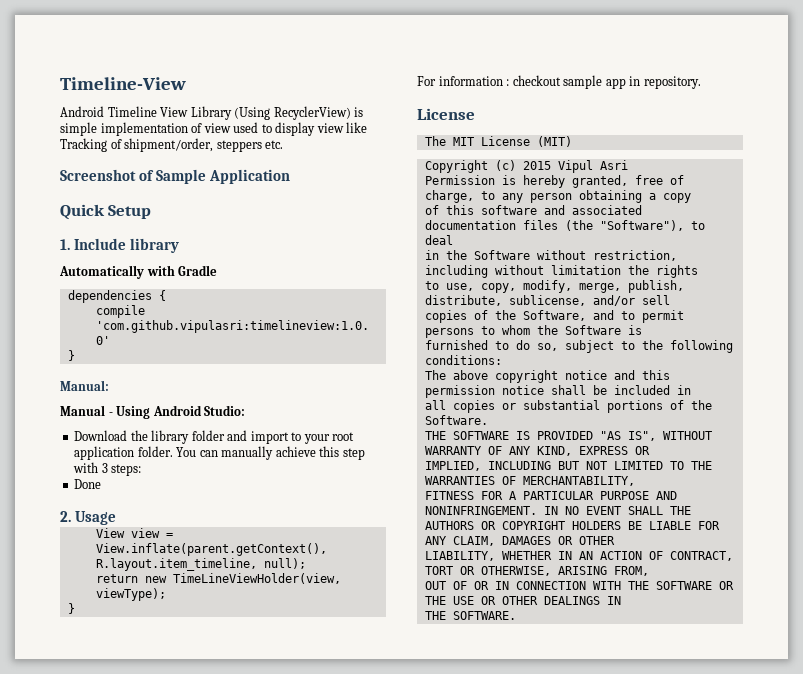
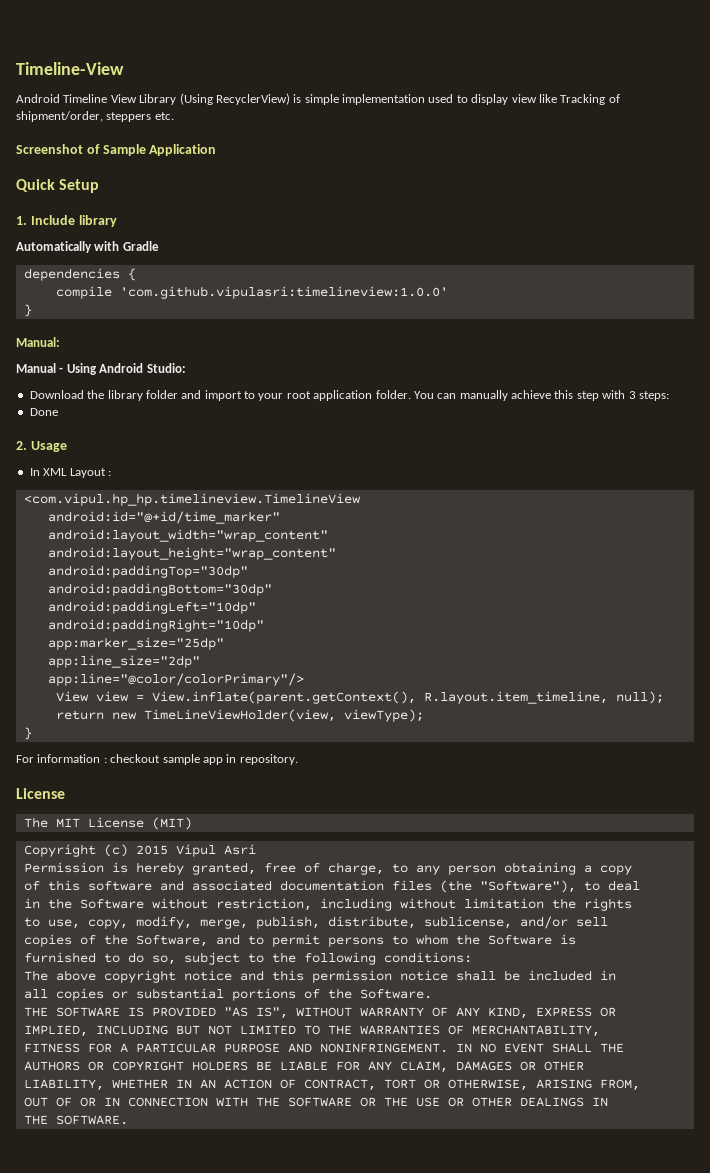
[191,123,231,133] of view -> (425, 99) none
(116, 518) none -> [29,468,111,478] [23,493,361,506] [47,511,280,524] [47,529,328,542] [47,547,336,560] [47,565,248,578] [47,583,272,596] [47,601,256,614] [47,619,264,632] [47,637,224,650] [47,655,200,668] [47,673,304,686] // In XML Layout : // <com.vipul.hp_hp.timelineview.TimelineView // android:id="@+id/time_marker" // android:layout_width="wrap_content" // android:layout_height="wrap_content" // android:paddingTop="30dp" // android:paddingBottom="30dp" // android:paddingLeft="10dp" // android:paddingRight="10dp" // app:marker_size="25dp" // app:line_size="2dp" // app:line="@color/colorPrimary"/>

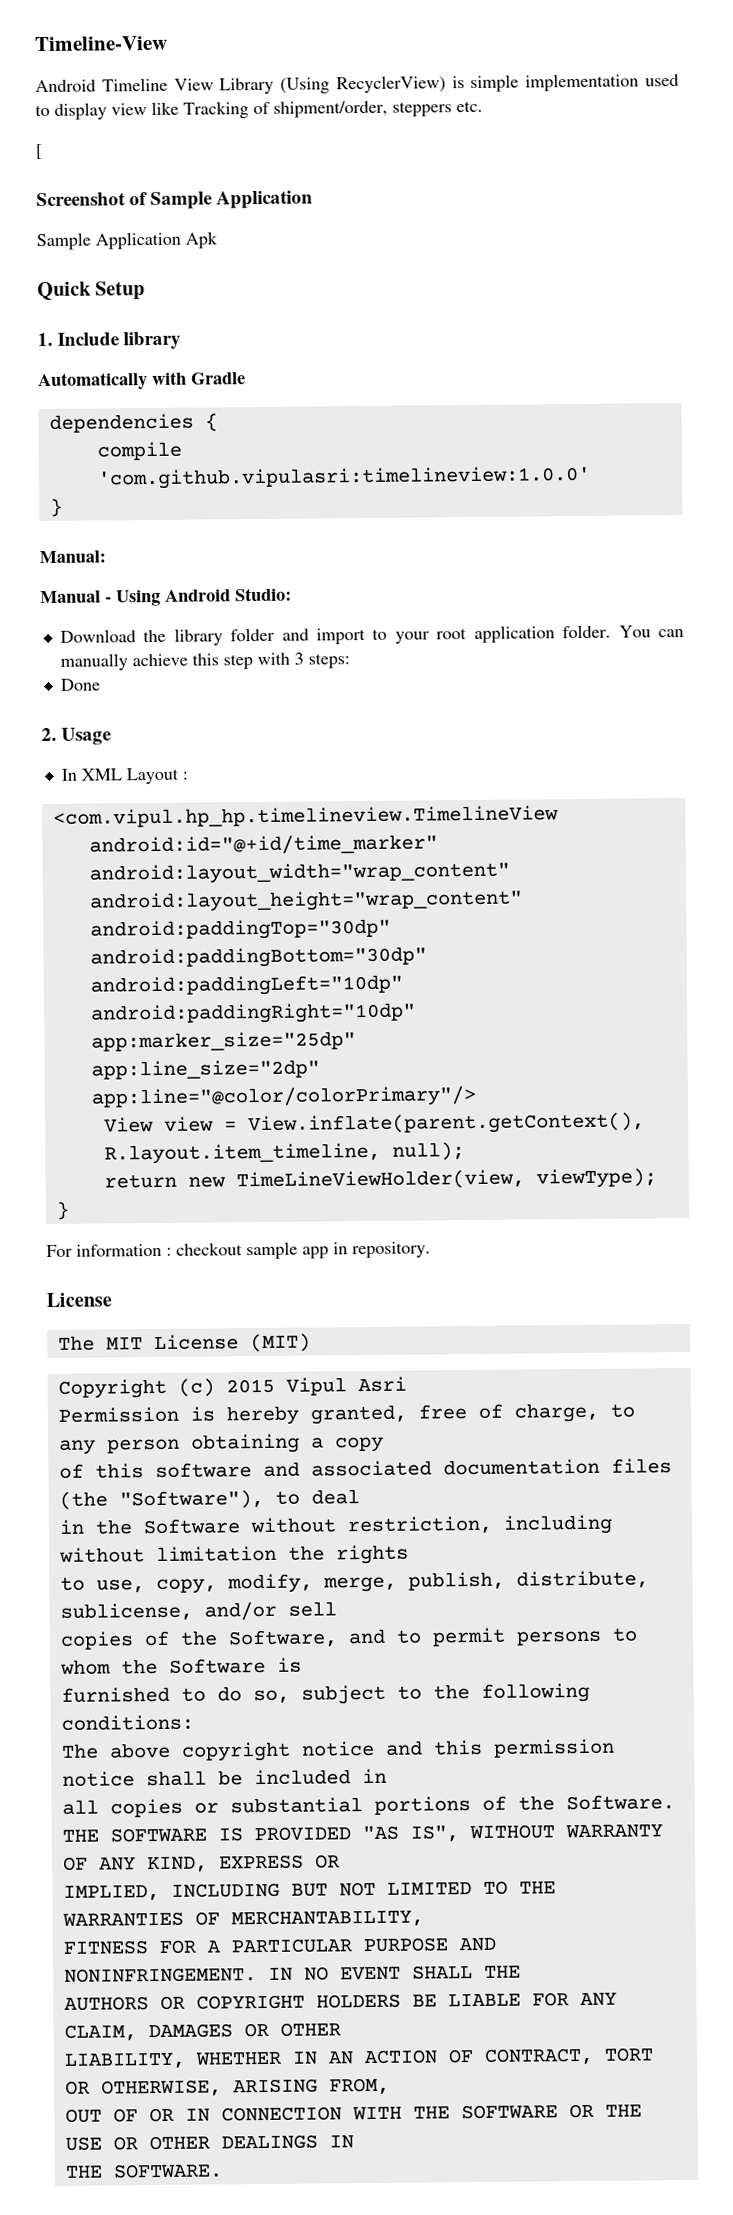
(174, 116) none -> [35,144,43,160] // [
(217, 150) none -> [36,231,218,251] // Sample Application Apk

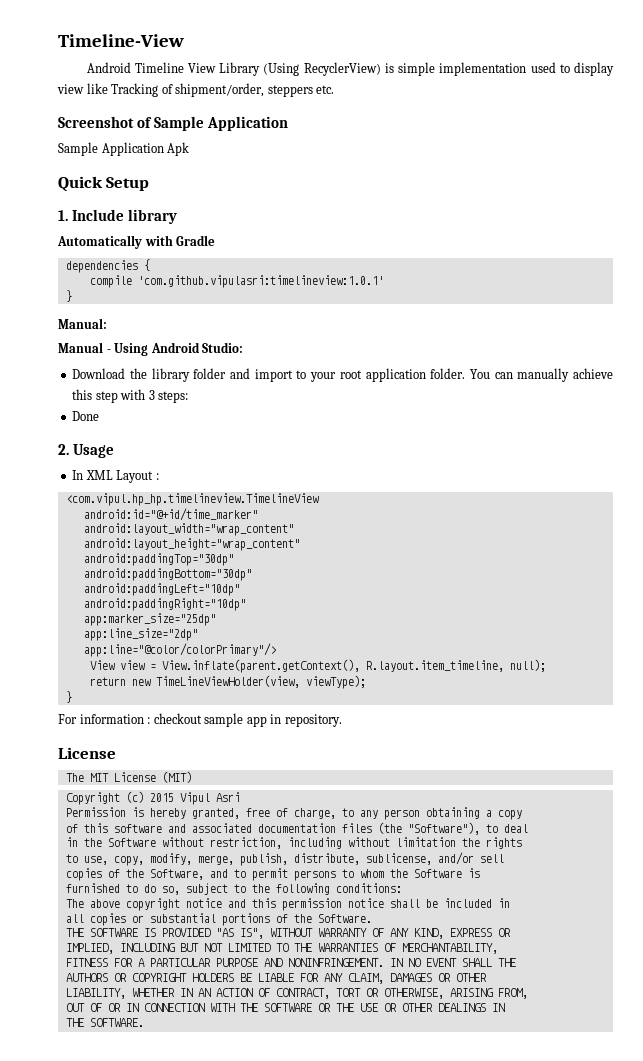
[35,144,43,160] // [ -> (335, 89) none
[96,465,591,490] 'com.github.vipulasri:timelineview:1.0.0' -> [137,275,384,288] 'com.github.vipulasri:timelineview:1.0.1'

